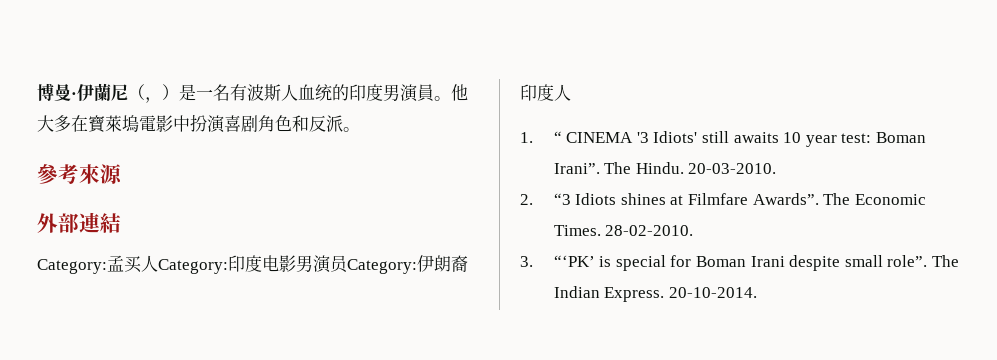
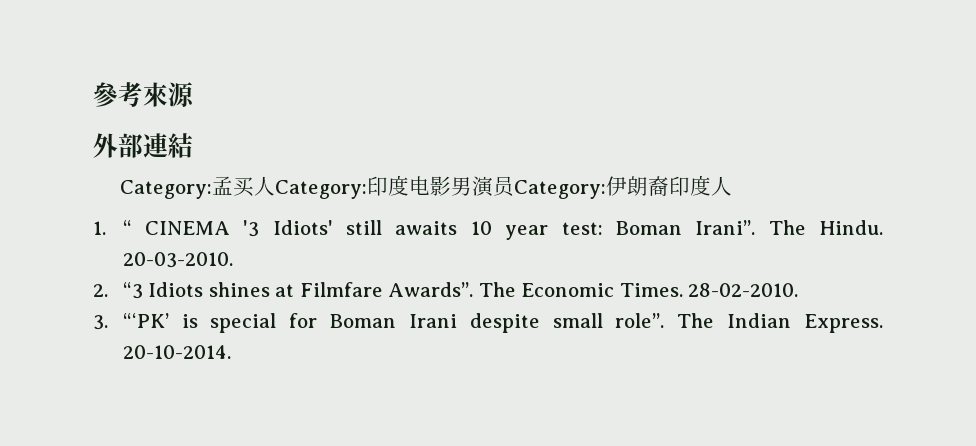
[37,83,468,103] [37,114,360,133] 博曼·伊蘭尼（，）是一名有波斯人血统的印度男演員。他大多在寶萊塢電影中扮演喜剧角色和反派。 // -> (93, 94) none

